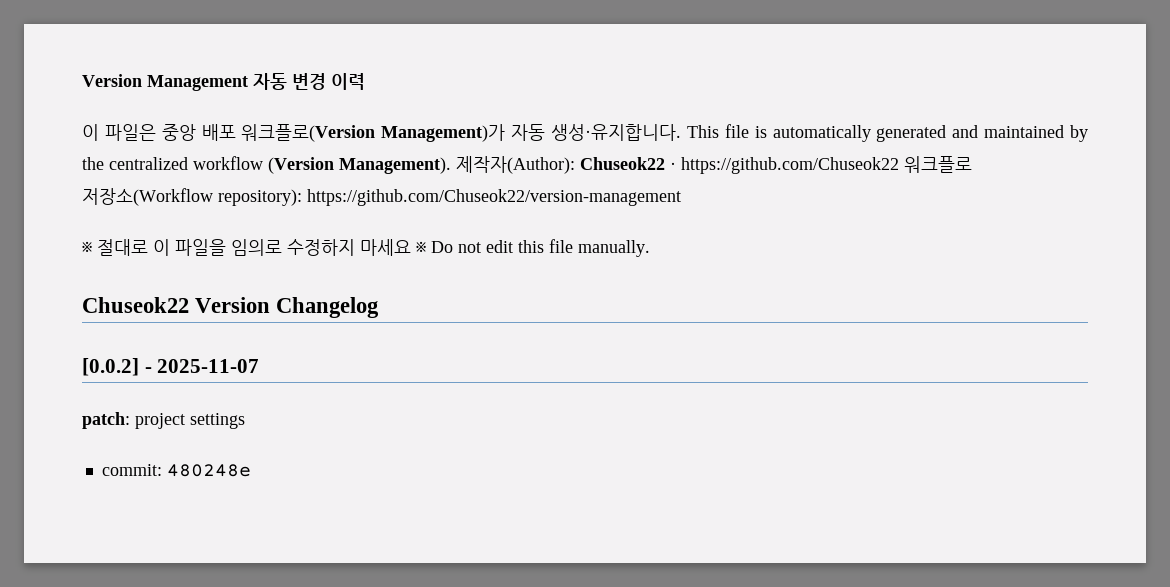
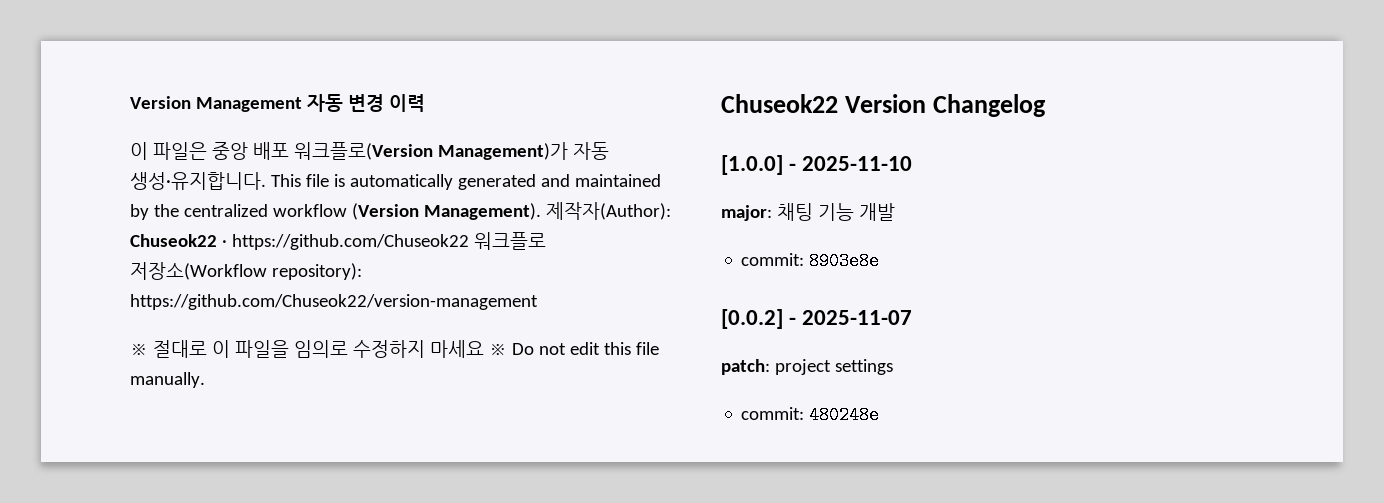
(380, 307) none -> [721,155,913,175] [721,203,895,221] [741,252,880,270] // [1.0.0] - 2025-11-10 // major: 채팅 기능 개발 // commit: 8903e8e

